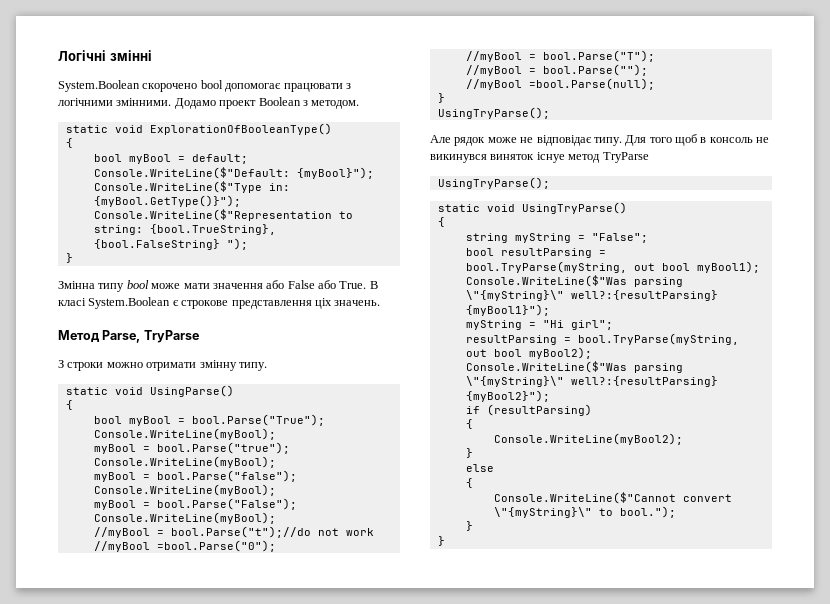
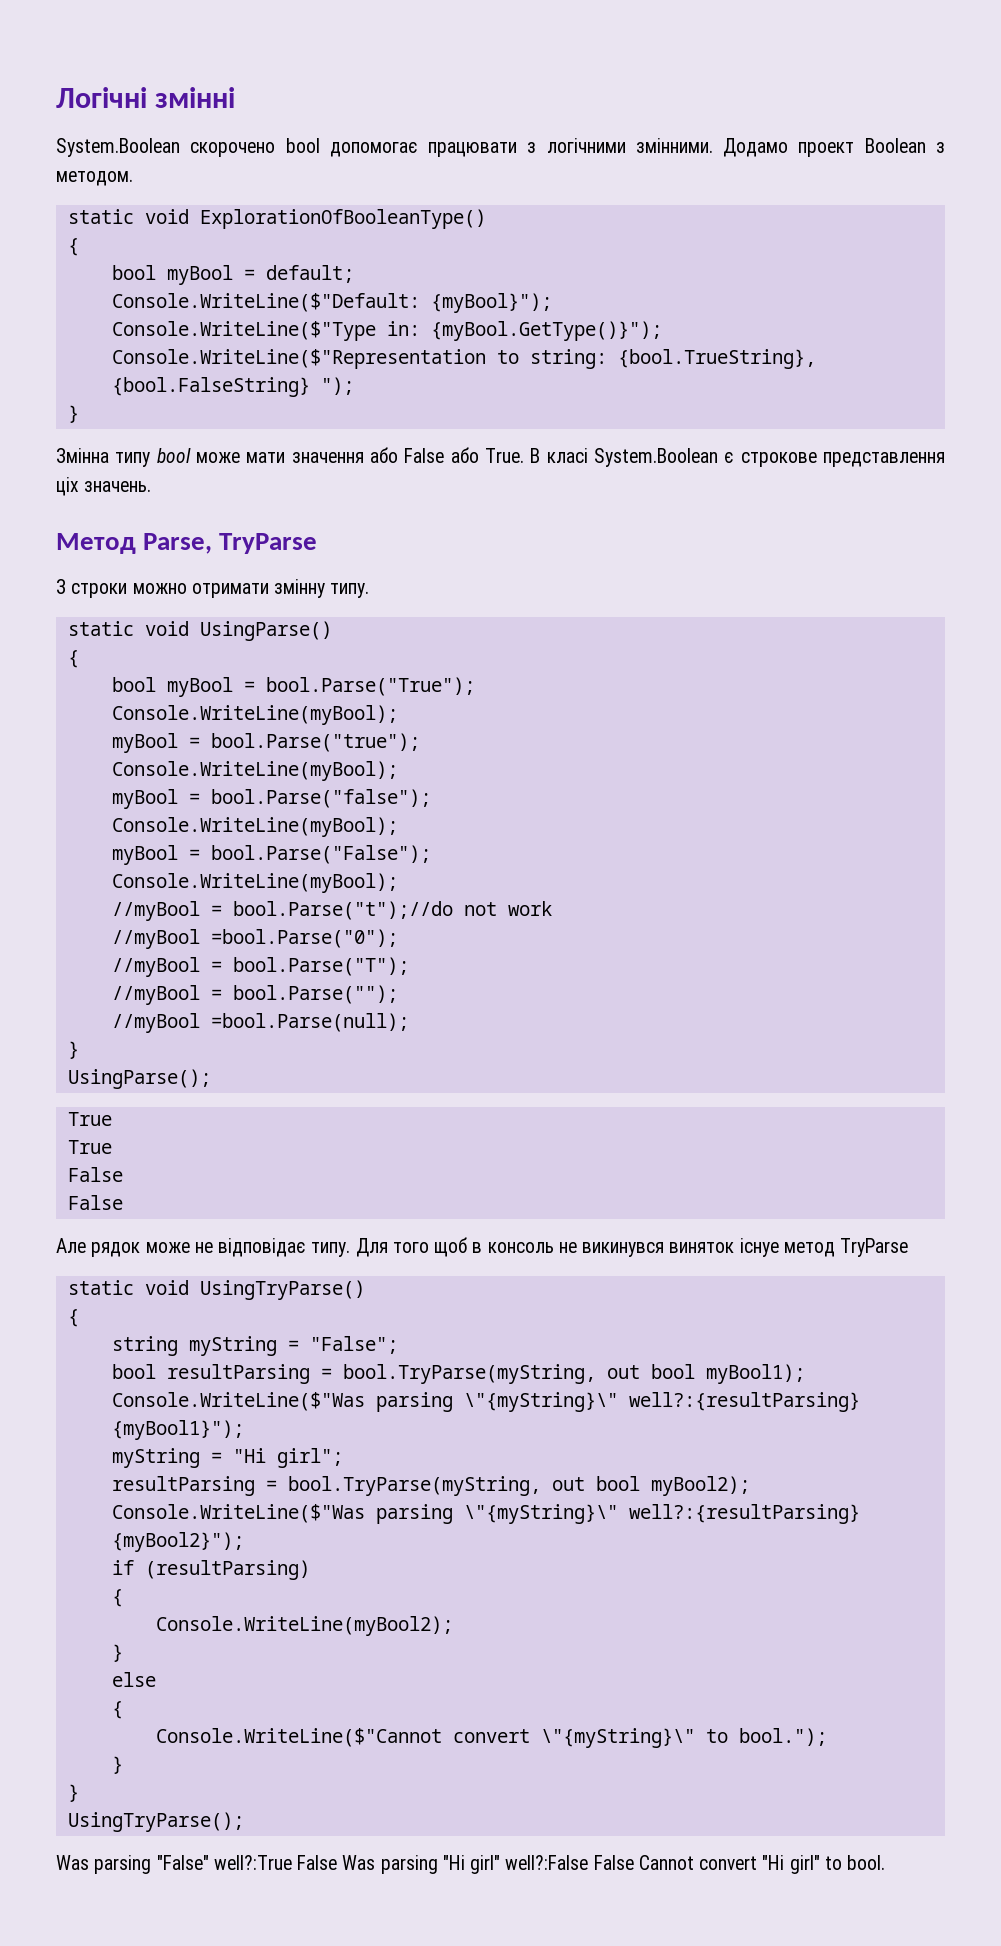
[437,107,550,119] UsingTryParse(); -> [67,1069,211,1089] [67,1112,112,1126] [67,1140,112,1154] [67,1167,123,1182] [67,1195,123,1210] UsingParse(); // True // True // False // False
[437,177,550,189] // UsingTryParse(); -> (909, 1247) none
(445, 541) none -> [67,1812,244,1832] [56,1855,886,1874] // UsingTryParse(); // Was parsing "False" well?:True False Was parsing "Hi girl" well?:False False Cannot convert "Hi girl" to bool.

